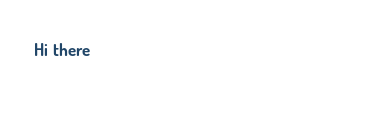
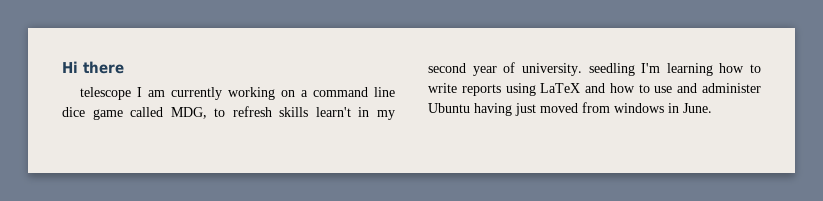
(90, 49) none -> [80,87,396,100] [62,106,395,120] [428,62,761,76] [428,83,761,96] [428,102,712,116] // telescope I am currently working on a command line dice game called MDG, to refresh skills learn't in my second year of university. seedling I'm learning how to write reports using LaTeX and how to use and administer Ubuntu having just moved from windows in June.

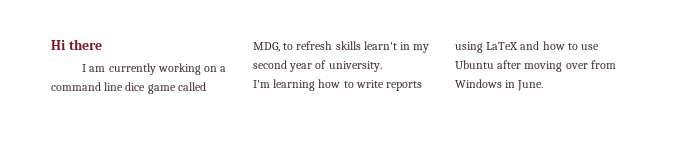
[80,87,132,100] telescope -> (102, 44) none
[588,63,635,76] seedling -> (382, 66) //
[677,83,761,93] [428,102,664,116] and administer Ubuntu having just moved from windows -> [455,60,616,72] [455,79,502,88] Ubuntu after moving over from Windows

